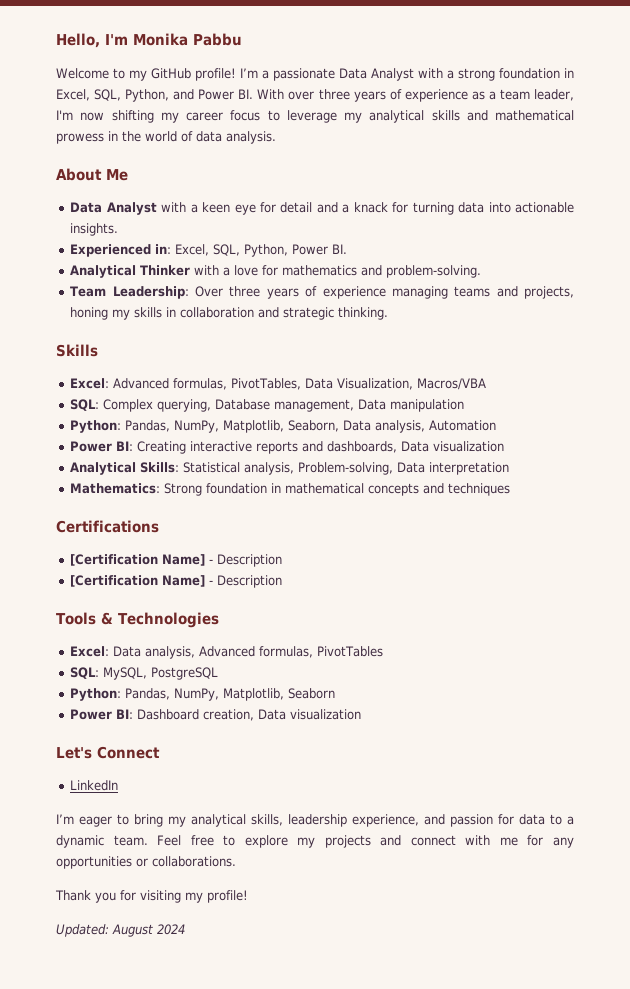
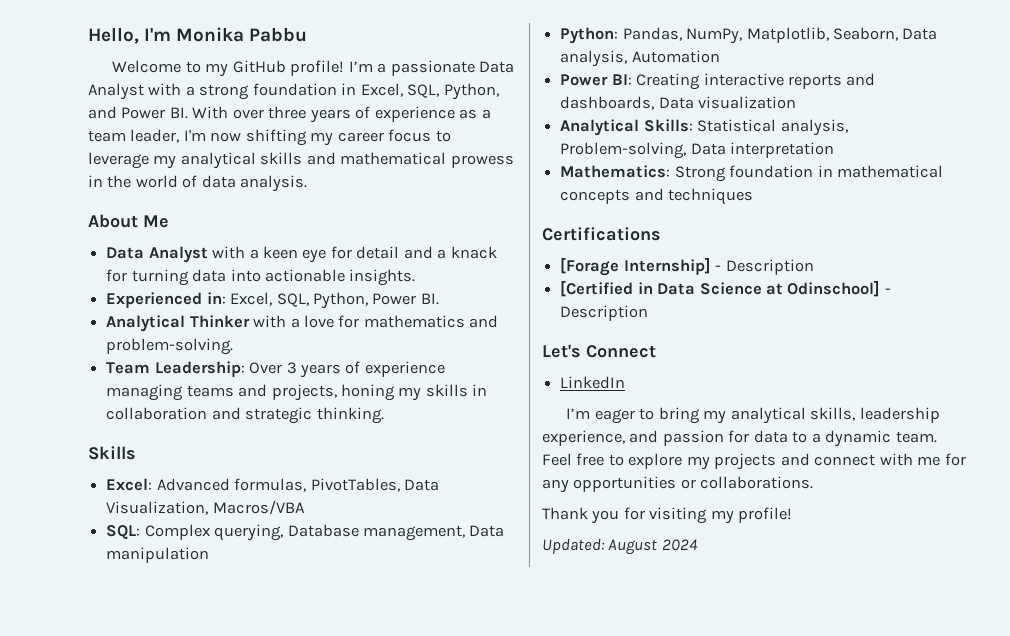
[229,286,261,297] three -> [286,362,297,374] 3
[70,554,283,567] [70,575,283,588] [56,612,219,628] [70,646,384,659] [70,667,219,680] [70,688,336,701] [70,709,362,721] [Certification Name] - Description // [Certification Name] - Description // Tools & Technologies // Excel: Data analysis, Advanced formulas, PivotTables // SQL: MySQL, PostgreSQL // Python: Pandas, NumPy, Matplotlib, Seaborn // Power BI: Dashboard creation, Data visualization -> [560,257,814,276] [560,280,891,297] [560,305,649,321] [Forage Internship] - Description // [Certified in Data Science at Odinschool] - Description

